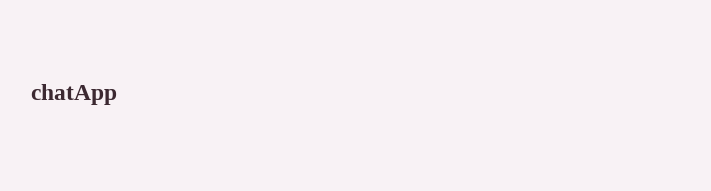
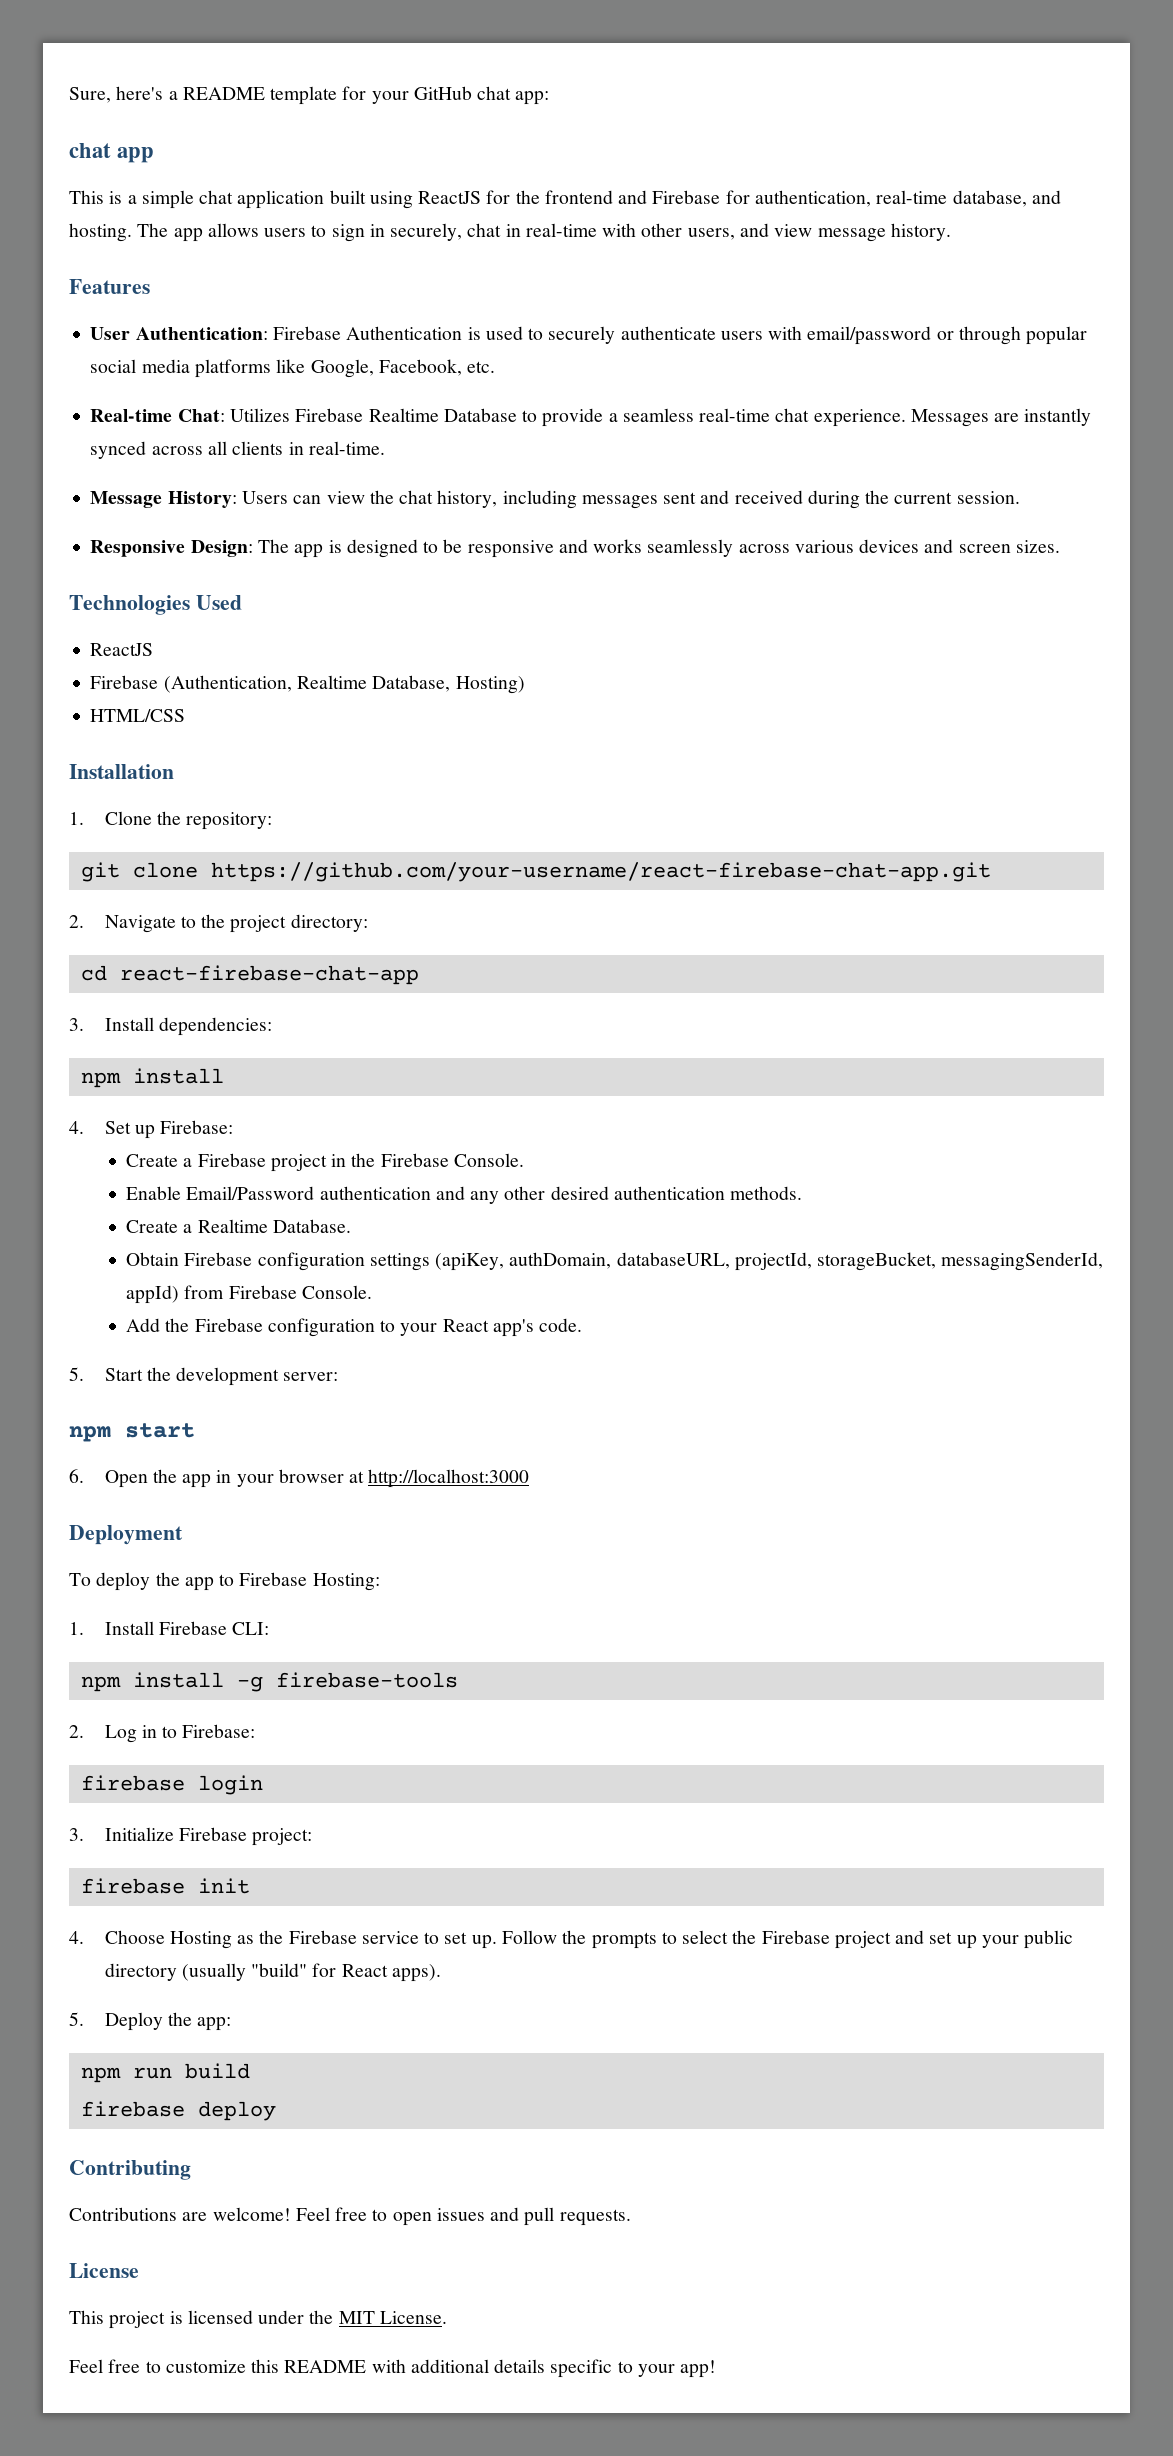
[31,84,117,105] chatApp -> [69,86,550,105] [69,143,155,163] [69,190,1061,209] [69,223,951,242] [69,279,150,294] [90,326,1088,345] [90,359,496,378] [90,408,1092,427] [90,441,385,459] [90,490,1020,509] [90,539,1060,558] [69,595,242,615] [90,643,154,656] [90,675,525,694] [90,709,186,722] [69,764,174,779] [69,811,273,830] [80,862,991,882] [69,914,368,933] [80,965,419,985] [69,1017,272,1036] [80,1068,224,1088] [69,1120,234,1139] [126,1153,524,1172] [126,1186,803,1204] [126,1219,351,1233] [126,1252,1104,1271] [126,1285,372,1304] [126,1318,583,1337] [69,1367,339,1386] [69,1423,195,1442] [69,1469,530,1488] [69,1525,183,1545] [69,1572,380,1591] [69,1621,270,1635] [80,1672,458,1692] [69,1724,256,1743] [80,1775,263,1795] [69,1827,313,1846] [80,1878,250,1894] [69,1930,1074,1949] [104,1963,441,1982] [69,2012,232,2031] [80,2063,250,2083] [80,2101,276,2121] [69,2160,191,2180] [69,2207,631,2226] [69,2263,139,2278] [69,2310,447,2329] [69,2359,717,2378] Sure, here's a README template for your GitHub chat app: // chat app // This is a simple chat application built using ReactJS for the frontend and Firebase for authentication, real-time database, and hosting. The app allows users to sign in securely, chat in real-time with other users, and view message history. // Features // User Authentication: Firebase Authentication is used to securely authenticate users with email/password or through popular social media platforms like Google, Facebook, etc. // Real-time Chat: Utilizes Firebase Realtime Database to provide a seamless real-time chat experience. Messages are instantly synced across all clients in real-time. // Message History: Users can view the chat history, including messages sent and received during the current session. // Responsive Design: The app is designed to be responsive and works seamlessly across various devices and screen sizes. // Technologies Used // ReactJS // Firebase (Authentication, Realtime Database, Hosting) // HTML/CSS // Installation // 1. Clone the repository: // git clone https://github.com/your-username/react-firebase-chat-app.git // 2. Navigate to the project directory: // cd react-firebase-chat-app // 3. Install dependencies: // npm install // 4. Set up Firebase: // Create a Firebase project in the Firebase Console. // Enable Email/Password authentication and any other desired authentication methods. // Create a Realtime Database. // Obtain Firebase configuration settings (apiKey, authDomain, databaseURL, projectId, storageBucket, messagingSenderId, appId) from Firebase Console. // Add the Firebase configuration to your React app's code. // 5. Start the development server: // npm start // 6. Open the app in your browser at http://localhost:3000 // Deployment // To deploy the app to Firebase Hosting: // 1. Install Firebase CLI: // npm install -g firebase-tools // 2. Log in to Firebase: // firebase login // 3. Initialize Firebase project: // firebase init // 4. Choose Hosting as the Firebase service to set up. Follow the prompts to select the Firebase project and set up your public directory (usually "build" for React apps). // 5. Deploy the app: // npm run build // firebase deploy // Contributing // Contributions are welcome! Feel free to open issues and pull requests. // License // This project is licensed under the MIT License. // Feel free to customize this README with additional details specific to your app!

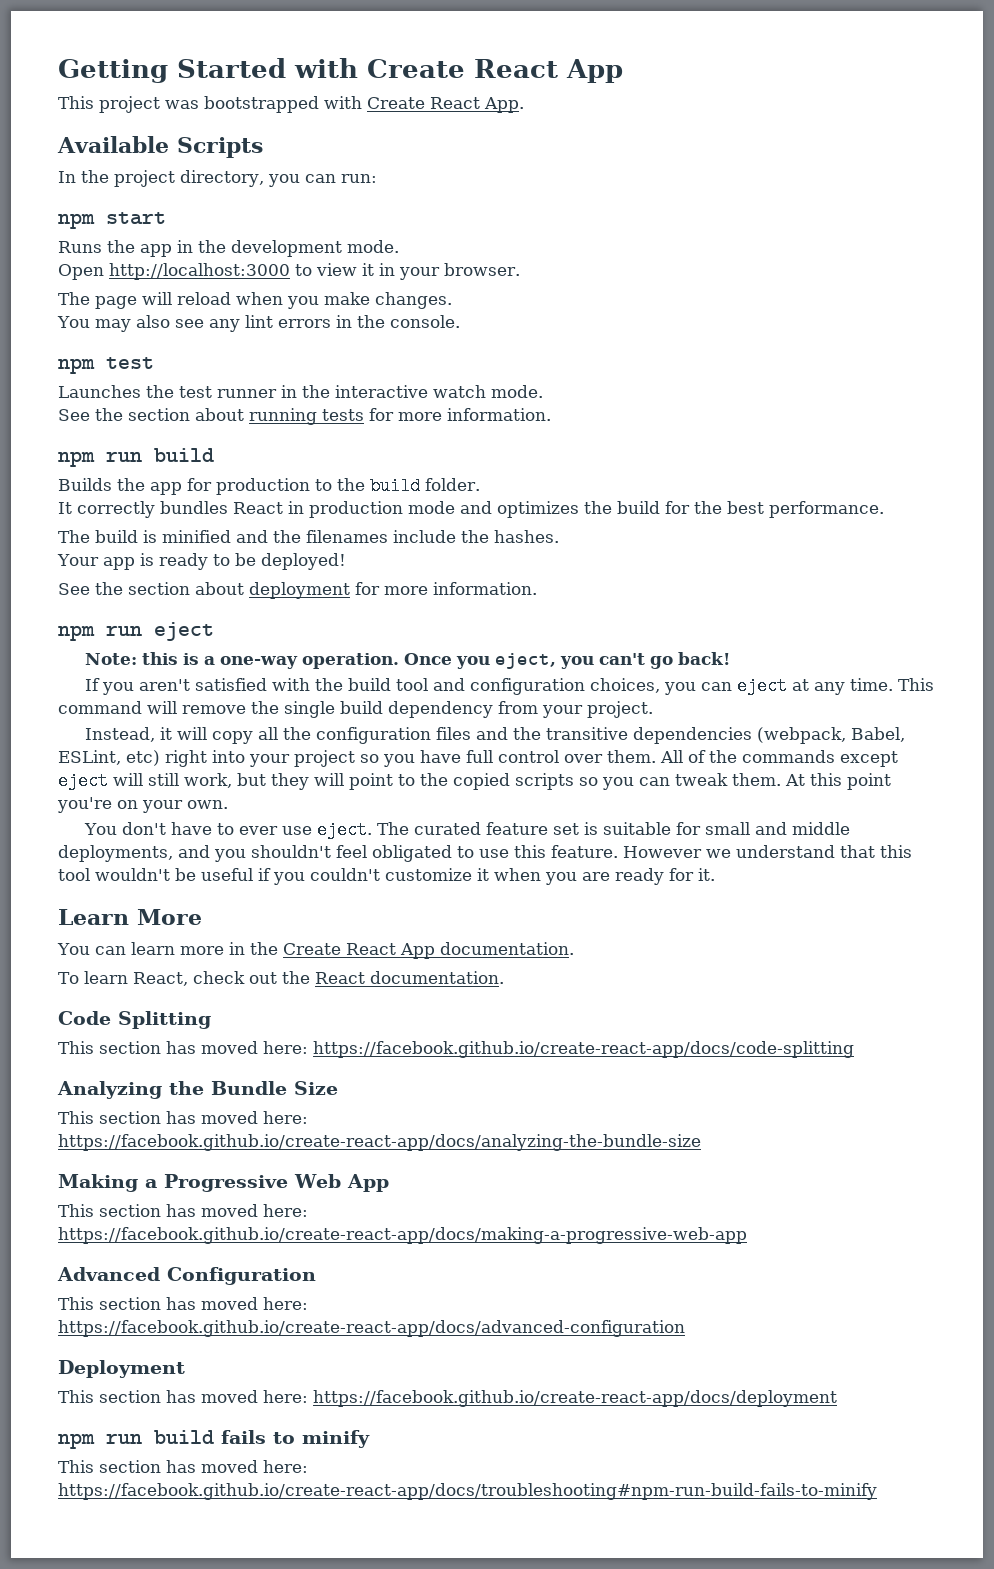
[69,86,550,105] [69,143,155,163] [69,190,1061,209] [69,223,951,242] [69,279,150,294] [90,326,1088,345] [90,359,496,378] [90,408,1092,427] [90,441,385,459] [90,490,1020,509] [90,539,1060,558] [69,595,242,615] [90,643,154,656] [90,675,525,694] [90,709,186,722] [69,764,174,779] [69,811,273,830] [80,862,991,882] [69,914,368,933] [80,965,419,985] [69,1017,272,1036] [80,1068,224,1088] [69,1120,234,1139] [126,1153,524,1172] [126,1186,803,1204] [126,1219,351,1233] [126,1252,1104,1271] [126,1285,372,1304] [126,1318,583,1337] [69,1367,339,1386] Sure, here's a README template for your GitHub chat app: // chat app // This is a simple chat application built using ReactJS for the frontend and Firebase for authentication, real-time database, and hosting. The app allows users to sign in securely, chat in real-time with other users, and view message history. // Features // User Authentication: Firebase Authentication is used to securely authenticate users with email/password or through popular social media platforms like Google, Facebook, etc. // Real-time Chat: Utilizes Firebase Realtime Database to provide a seamless real-time chat experience. Messages are instantly synced across all clients in real-time. // Message History: Users can view the chat history, including messages sent and received during the current session. // Responsive Design: The app is designed to be responsive and works seamlessly across various devices and screen sizes. // Technologies Used // ReactJS // Firebase (Authentication, Realtime Database, Hosting) // HTML/CSS // Installation // 1. Clone the repository: // git clone https://github.com/your-username/react-firebase-chat-app.git // 2. Navigate to the project directory: // cd react-firebase-chat-app // 3. Install dependencies: // npm install // 4. Set up Firebase: // Create a Firebase project in the Firebase Console. // Enable Email/Password authentication and any other desired authentication methods. // Create a Realtime Database. // Obtain Firebase configuration settings (apiKey, authDomain, databaseURL, projectId, storageBucket, messagingSenderId, appId) from Firebase Console. // Add the Firebase configuration to your React app's code. // 5. Start the development server: -> [58,58,623,83] [58,96,524,113] [57,136,263,158] [58,170,377,187] Getting Started with Create React App // This project was bootstrapped with Create React App. // Available Scripts // In the project directory, you can run:
[69,1469,148,1488] 6. Open -> [58,241,102,253] Runs
[236,1469,530,1488] [69,1525,183,1545] [69,1572,380,1591] [69,1621,270,1635] [80,1672,458,1692] [69,1724,256,1743] [80,1775,263,1795] [69,1827,313,1846] [80,1878,250,1894] [69,1930,1074,1949] [104,1963,441,1982] [69,2012,232,2031] [80,2063,250,2083] [80,2101,276,2121] [69,2160,191,2180] [69,2207,631,2226] [69,2263,139,2278] [69,2310,447,2329] [69,2359,717,2378] your browser at http://localhost:3000 // Deployment // To deploy the app to Firebase Hosting: // 1. Install Firebase CLI: // npm install -g firebase-tools // 2. Log in to Firebase: // firebase login // 3. Initialize Firebase project: // firebase init // 4. Choose Hosting as the Firebase service to set up. Follow the prompts to select the Firebase project and set up your public directory (usually "build" for React apps). // 5. Deploy the app: // npm run build // firebase deploy // Contributing // Contributions are welcome! Feel free to open issues and pull requests. // License // This project is licensed under the MIT License. // Feel free to customize this README with additional details specific to your app! -> [198,240,399,257] [58,263,520,280] [58,292,452,309] [57,315,460,332] [58,357,154,374] [58,385,543,398] [58,408,551,425] [58,448,214,467] [58,477,480,495] [58,501,884,518] [58,530,559,543] [57,553,346,570] [58,582,537,599] [58,622,214,641] [85,652,731,669] [85,677,935,695] [58,701,653,718] [85,727,906,744] [58,750,898,767] [58,772,891,790] [57,797,228,813] [84,821,851,839] [58,845,912,862] [58,868,715,885] [58,909,202,925] [57,942,574,959] [58,971,504,986] [58,1011,211,1029] [58,1041,854,1058] [57,1081,338,1099] [58,1111,308,1124] [58,1134,701,1151] [58,1174,389,1192] [58,1204,308,1217] [58,1227,747,1244] [57,1267,316,1285] [58,1297,308,1310] [58,1320,685,1337] [58,1360,185,1378] [58,1390,837,1407] [58,1430,370,1449] [58,1460,308,1473] [58,1483,877,1500] the development mode. // Open http://localhost:3000 to view it in your browser. // The page will reload when you make changes. // You may also see any lint errors in the console. // npm test // Launches the test runner in the interactive watch mode. // See the section about running tests for more information. // npm run build // Builds the app for production to the build folder. // It correctly bundles React in production mode and optimizes the build for the best performance. // The build is minified and the filenames include the hashes. // Your app is ready to be deployed! // See the section about deployment for more information. // npm run eject // Note: this is a one-way operation. Once you eject, you can't go back! // If you aren't satisfied with the build tool and configuration choices, you can eject at any time. This command will remove the single build dependency from your project. // Instead, it will copy all the configuration files and the transitive dependencies (webpack, Babel, ESLint, etc) right into your project so you have full control over them. All of the commands except eject will still work, but they will point to the copied scripts so you can tweak them. At this point you're on your own. // You don't have to ever use eject. The curated feature set is suitable for small and middle deployments, and you shouldn't feel obligated to use this feature. However we understand that this tool wouldn't be useful if you couldn't customize it when you are ready for it. // Learn More // You can learn more in the Create React App documentation. // To learn React, check out the React documentation. // Code Splitting // This section has moved here: https://facebook.github.io/create-react-app/docs/code-splitting // Analyzing the Bundle Size // This section has moved here: https://facebook.github.io/create-react-app/docs/analyzing-the-bundle-size // Making a Progressive Web App // This section has moved here: https://facebook.github.io/create-react-app/docs/making-a-progressive-web-app // Advanced Configuration // This section has moved here: https://facebook.github.io/create-react-app/docs/advanced-configuration // Deployment // This section has moved here: https://facebook.github.io/create-react-app/docs/deployment // npm run build fails to minify // This section has moved here: https://facebook.github.io/create-react-app/docs/troubleshooting#npm-run-build-fails-to-minify

